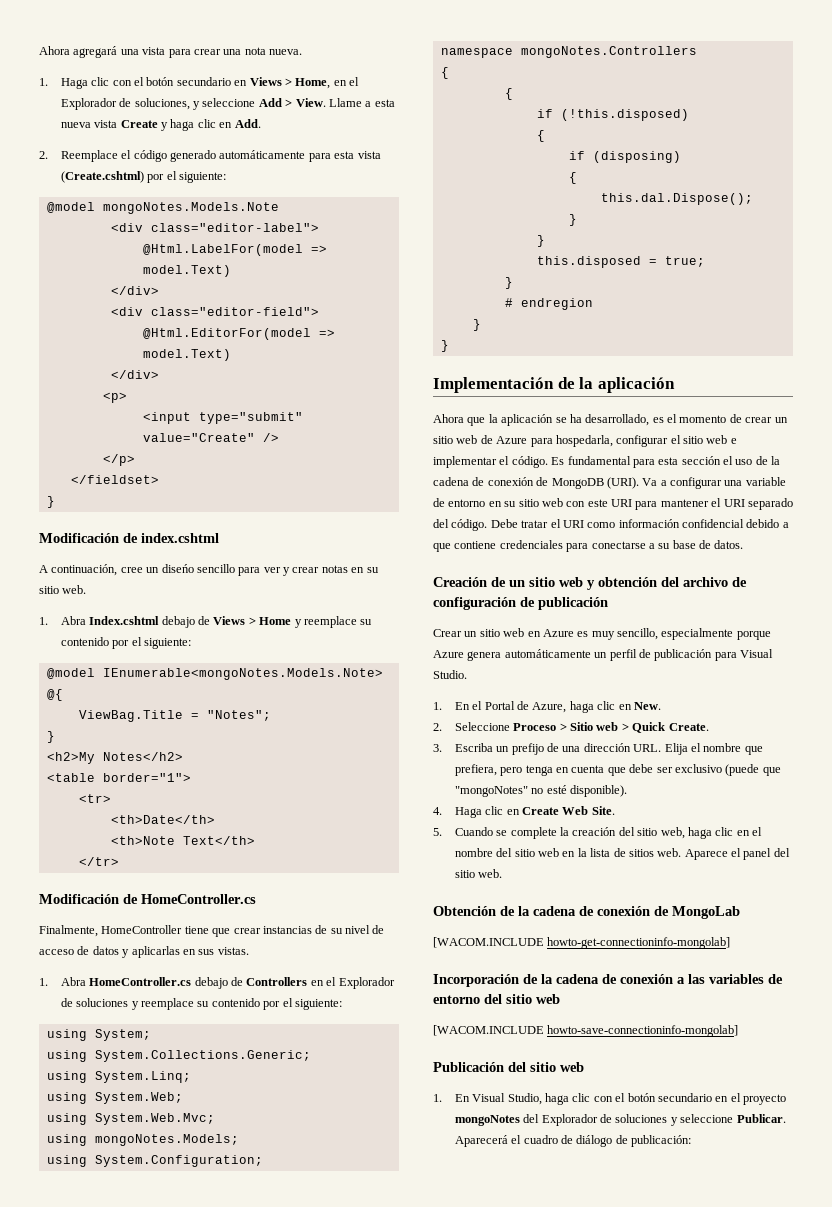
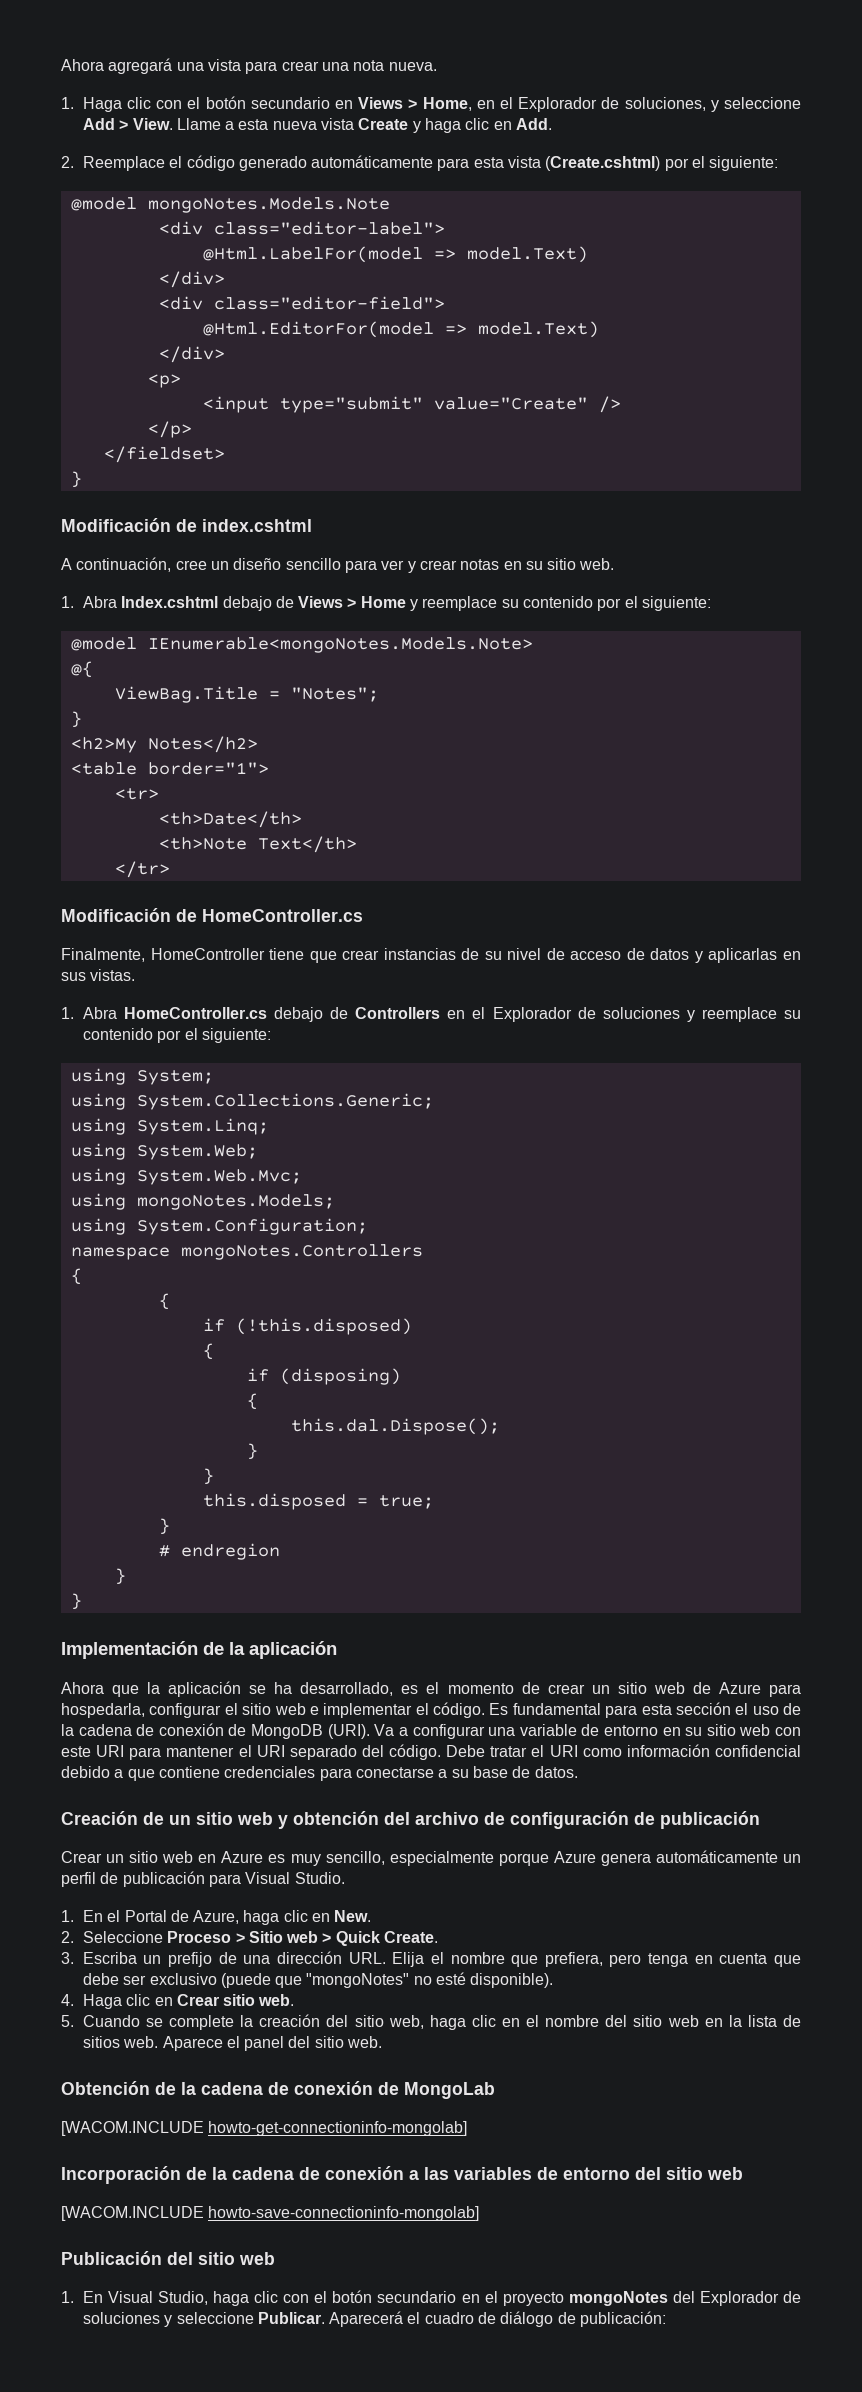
[161,564,194,573] diseńo -> [233,558,282,570] diseño
[522,806,615,815] Create Web Site. -> [176,1994,295,2006] Crear sitio web.

